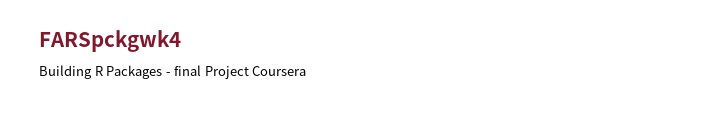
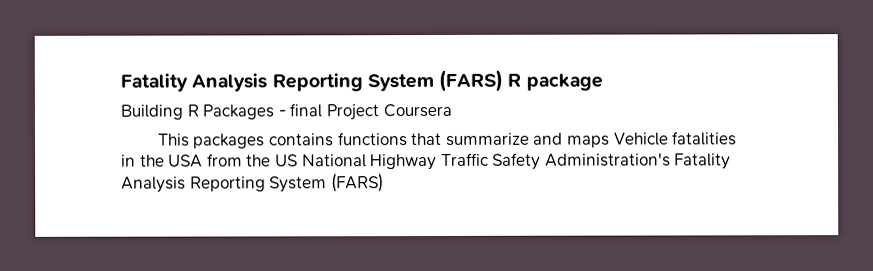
[39,30,181,52] FARSpckgwk4 -> [120,69,603,92] Fatality Analysis Reporting System (FARS) R package
(307, 71) none -> [156,131,738,149] [121,152,732,171] [121,173,384,193] // This packages contains functions that summarize and maps Vehicle fatalities in the USA from the US National Highway Traffic Safety Administration's Fatality Analysis Reporting System (FARS)

